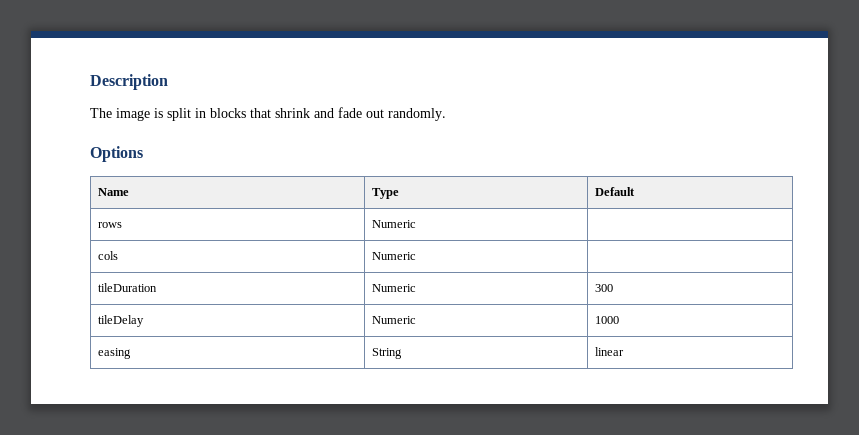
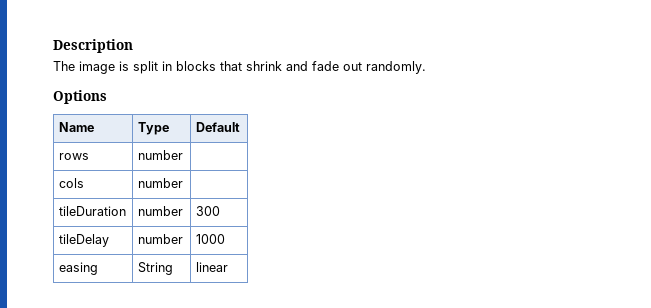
[371,220,416,228] Numeric -> [137,150,183,160] number
[371,252,416,260] Numeric -> [137,178,183,188] number
[371,284,416,292] Numeric -> [137,206,183,216] number
[371,316,416,324] Numeric -> [137,234,183,244] number

